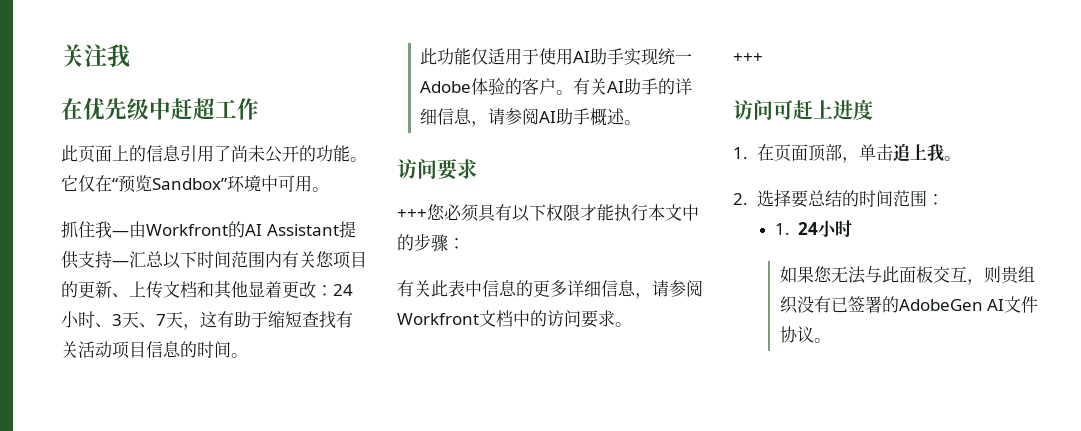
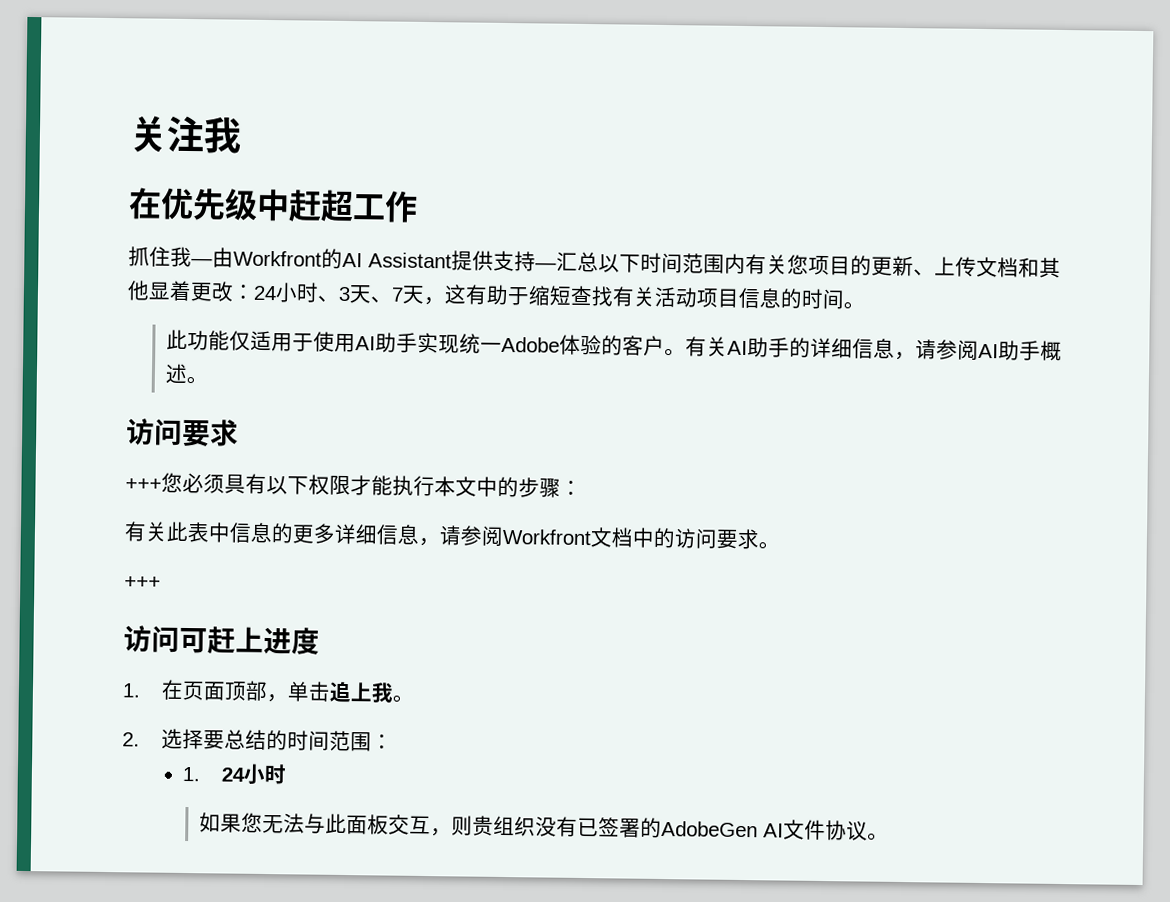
[61,145,367,163] [61,175,329,193] // 此页面上的信息引用了尚未公开的功能。它仅在“预览Sandbox”环境中可用。 -> (418, 206) none

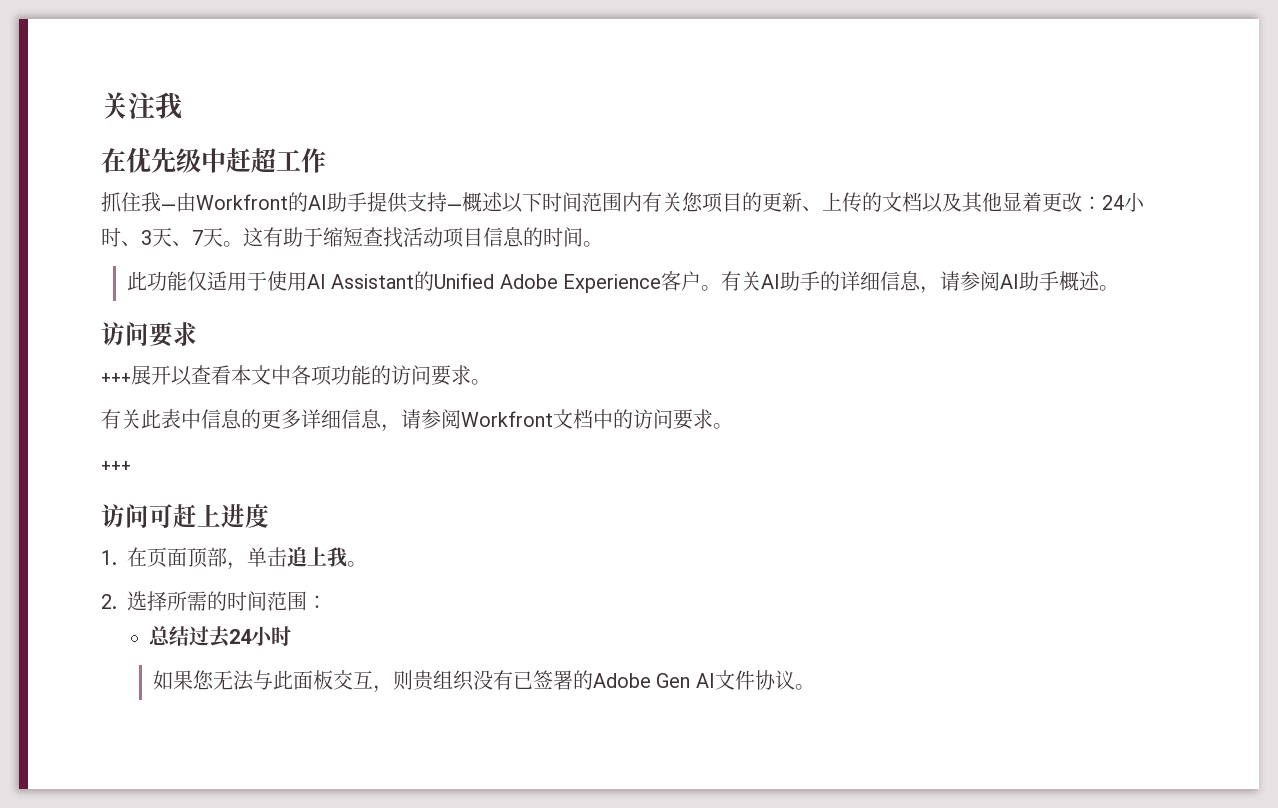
[368,252,452,269] Assistant -> [327,192,367,212] 助手
[556,251,599,273] 汇总 -> [462,192,503,212] 概述
[976,256,1040,278] 文档和 -> [862,192,962,213] 的文档以及
[423,296,445,306] ， -> [223,241,243,247] 。
[612,286,656,307] 有关 -> (403, 237) none
[374,332,623,356] 助手实现统一Adobe体验的 -> [331,271,662,293] Assistant的Unified Adobe Experience
[161,472,582,498] 您必须具有以下权限才能执行本文中的步骤： -> [131,365,491,386] 展开以查看本文中各项功能的访问要求。
[202,729,267,751] 要总结 -> [167,591,207,611] 所需
[182,766,201,782] 1. -> [148,626,230,648] 总结过去
[660,820,758,838] AdobeGen -> [592,673,691,688] Adobe Gen

